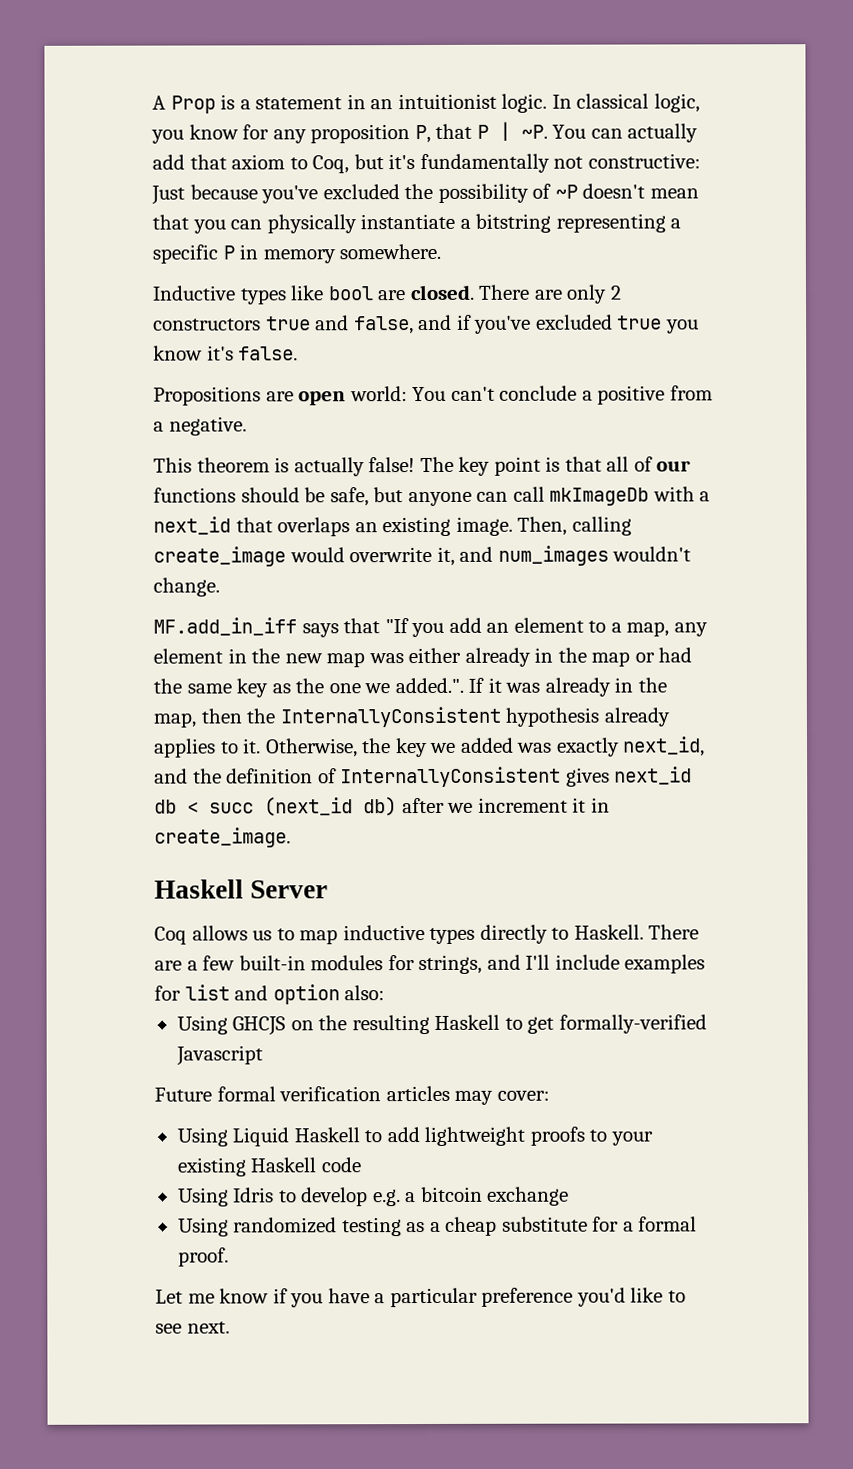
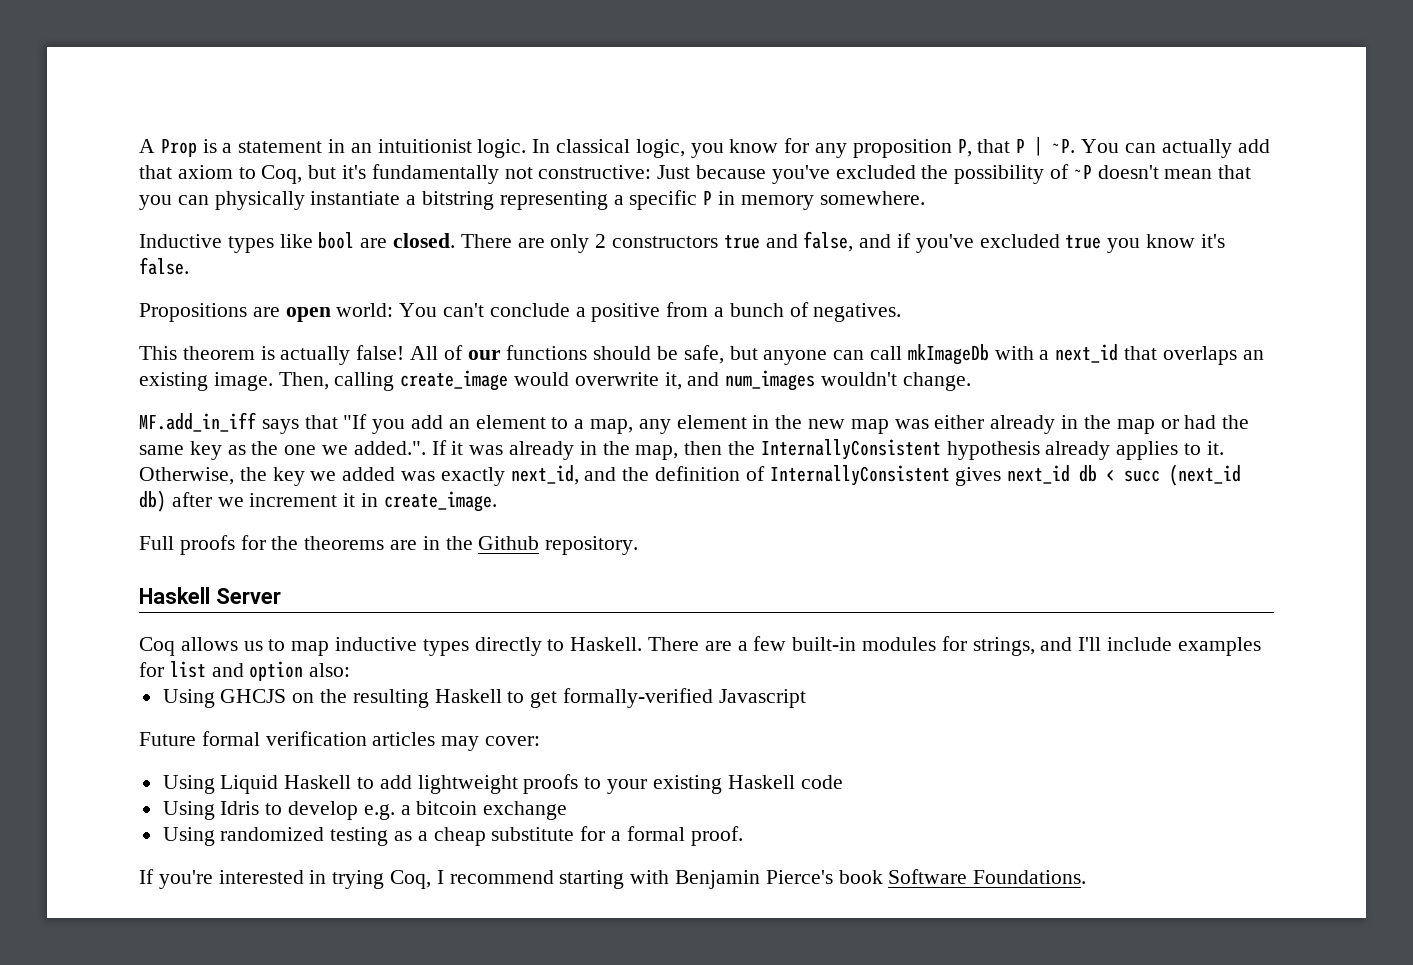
[168,416,247,436] negative. -> [729,302,902,322] bunch of negatives.
[419,456,630,476] The key point is that all -> [410,346,439,360] All
(291, 837) none -> [139,535,639,555] // Full proofs for the theorems are in the Github repository.
[155,1287,686,1308] [155,1321,230,1334] Let me know if you have a particular preference you'd like to see next. -> [139,869,1087,889] If you're interested in trying Coq, I recommend starting with Benjamin Pierce's book Software Foundations.

